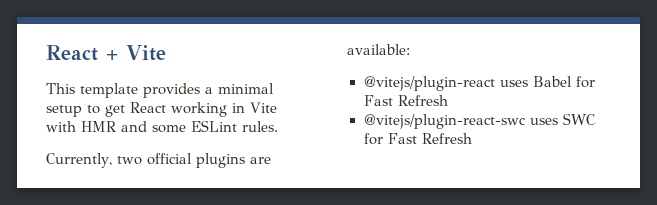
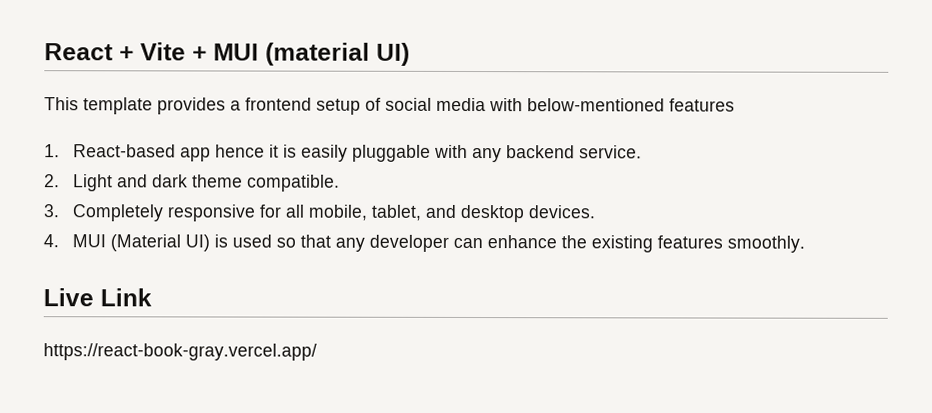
(166, 53) none -> [192,42,410,66] + MUI (material UI)
[218,83,274,94] [46,102,277,117] [46,120,278,133] [46,153,271,168] [347,44,410,55] [363,76,595,91] [363,95,448,106] [363,113,595,129] [363,133,472,145] minimal setup to get React working in Vite with HMR and some ESLint rules. // Currently, two official plugins are available: // @vitejs/plugin-react uses Babel for Fast Refresh // @vitejs/plugin-react-swc uses SWC for Fast Refresh -> [245,97,735,115] [44,144,643,163] [44,174,341,192] [43,204,597,223] [43,234,806,253] [43,288,152,307] [43,343,317,361] frontend setup of social media with below-mentioned features // 1. React-based app hence it is easily pluggable with any backend service. // 2. Light and dark theme compatible. // 3. Completely responsive for all mobile, tablet, and desktop devices. // 4. MUI (Material UI) is used so that any developer can enhance the existing features smoothly. // Live Link // https://react-book-gray.vercel.app/

